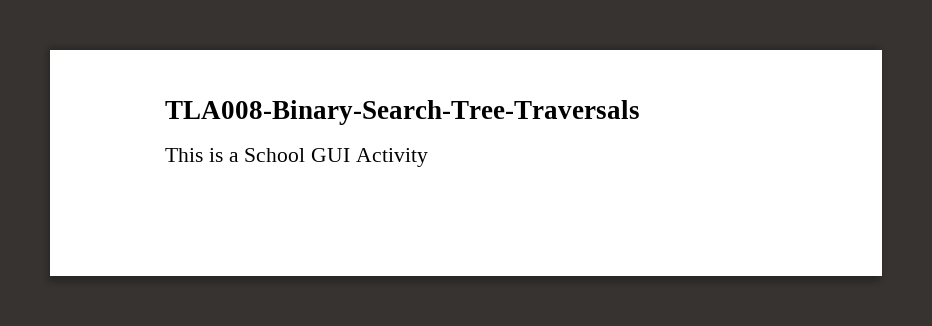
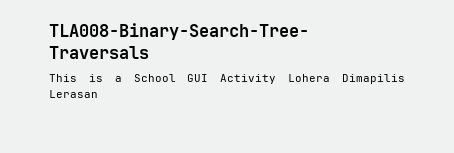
(429, 157) none -> [288,74,405,84] [49,90,98,98] Lohera Dimapilis Lerasan

